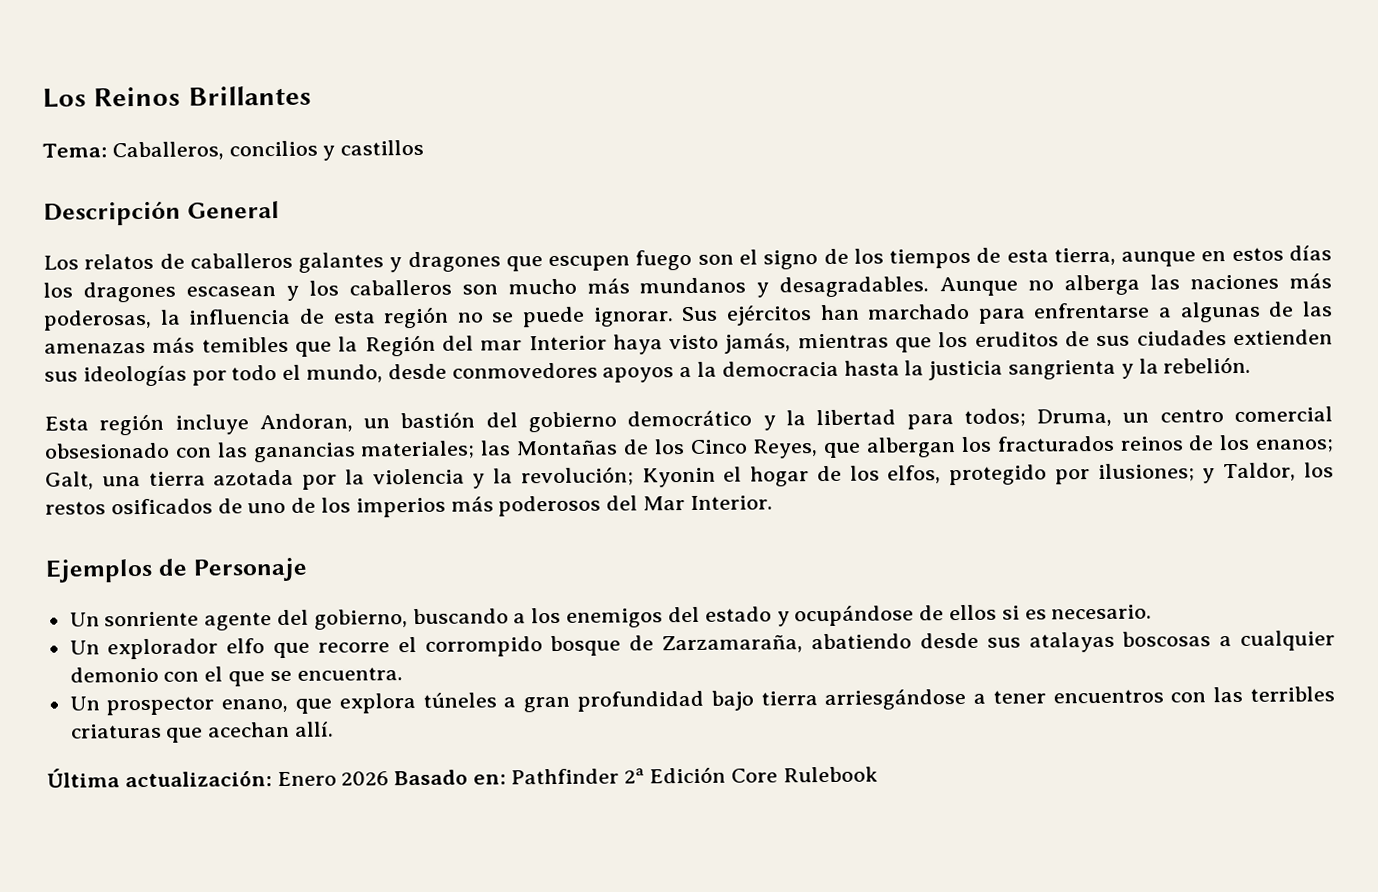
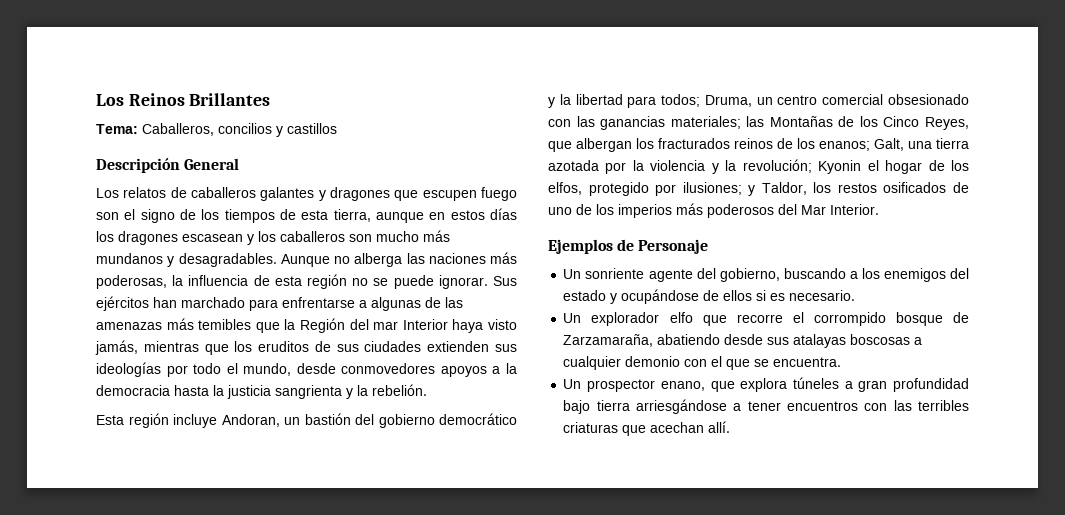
[47,766,879,788] // Última actualización: Enero 2026 Basado en: Pathfinder 2ª Edición Core Rulebook -> (731, 427) none

